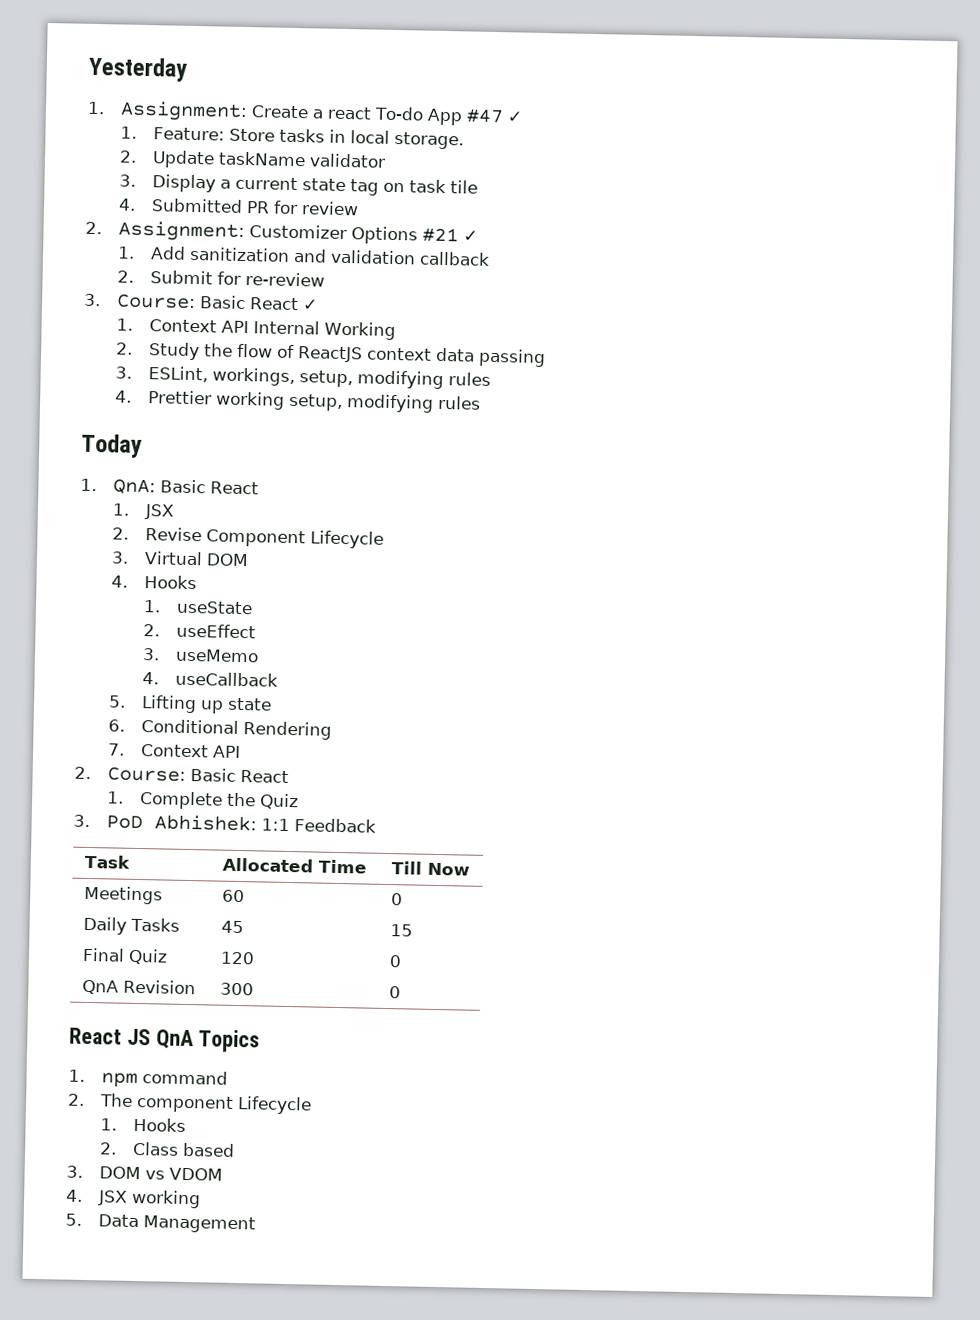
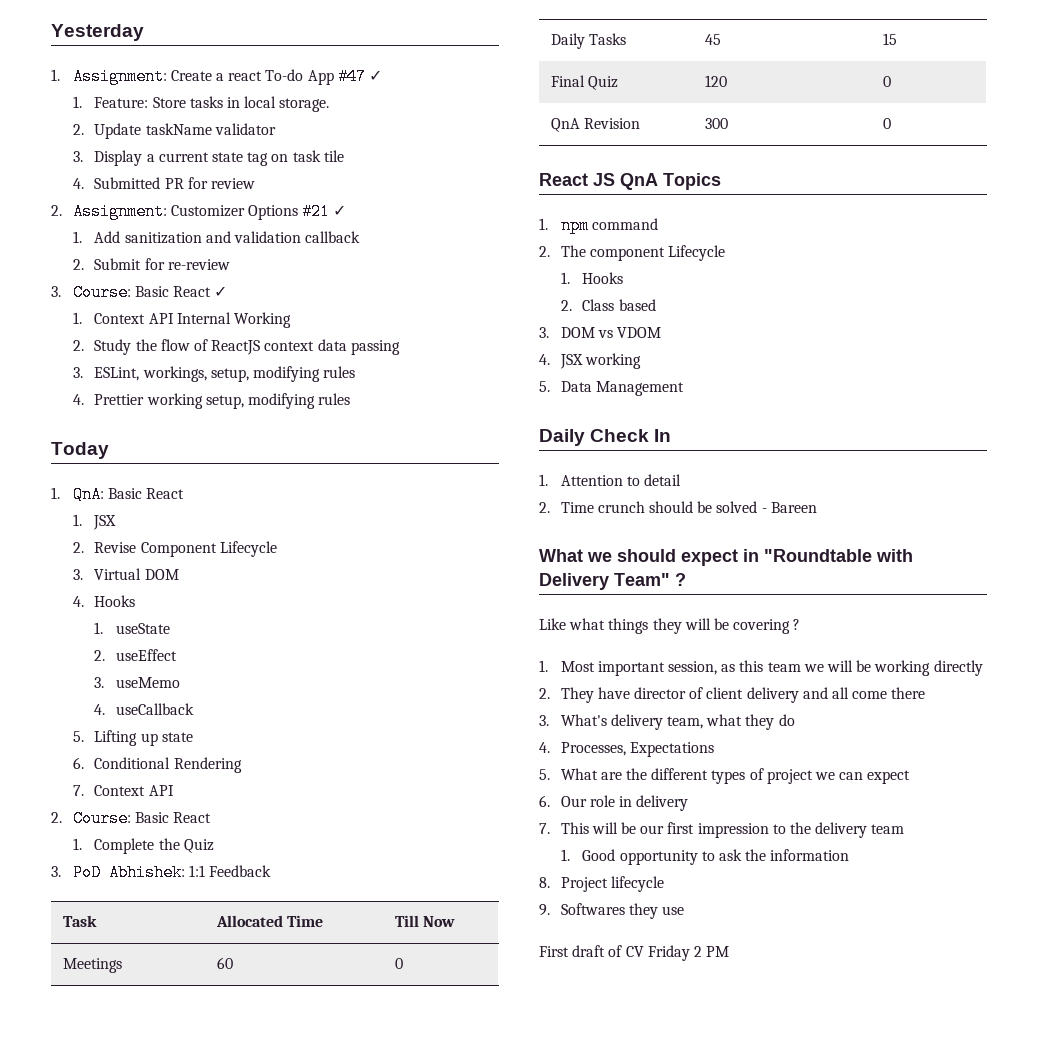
(256, 1224) none -> [539,429,672,446] [539,474,682,486] [539,501,817,513] [539,549,913,566] [539,573,686,590] [539,618,801,634] [539,660,983,676] [539,687,926,703] [539,714,795,730] [539,742,714,757] [539,768,911,784] [539,795,689,811] [539,822,905,838] [560,849,850,865] [539,876,664,892] [539,903,685,919] [539,945,730,961] // Daily Check In // 1. Attention to detail // 2. Time crunch should be solved - Bareen // What we should expect in "Roundtable with Delivery Team" ? // Like what things they will be covering ? // 1. Most important session, as this team we will be working directly // 2. They have director of client delivery and all come there // 3. What's delivery team, what they do // 4. Processes, Expectations // 5. What are the different types of project we can expect // 6. Our role in delivery // 7. This will be our first impression to the delivery team // 1. Good opportunity to ask the information // 8. Project lifecycle // 9. Softwares they use // First draft of CV Friday 2 PM

